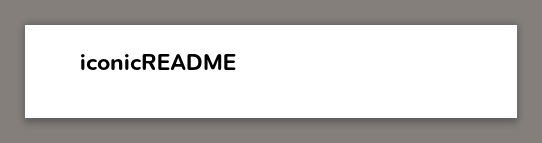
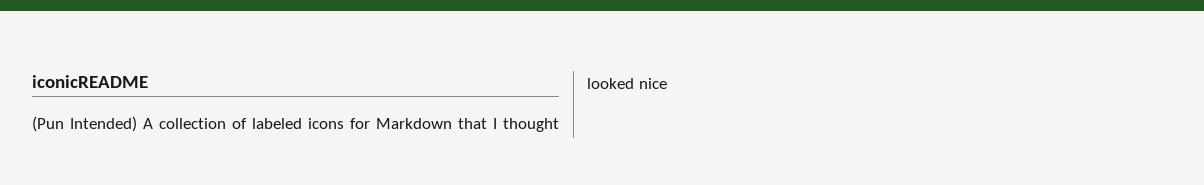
(236, 62) none -> [32,116,559,132] [587,78,667,89] // (Pun Intended) A collection of labeled icons for Markdown that I thought looked nice

